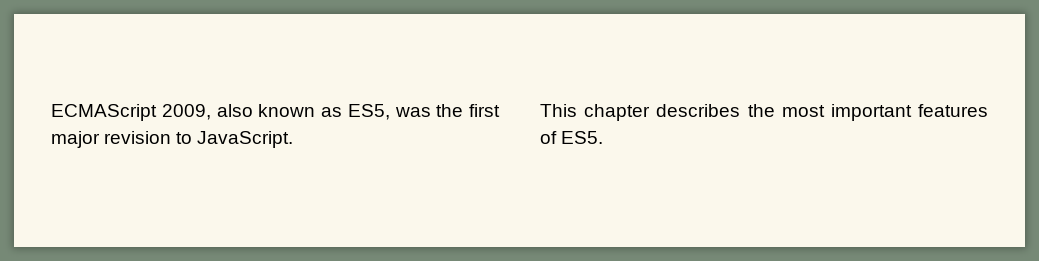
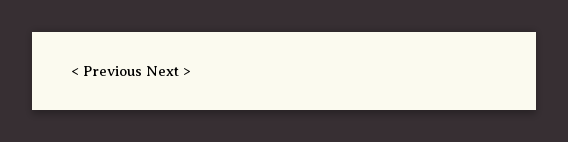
[51,104,500,121] [51,131,294,148] [540,104,988,121] [540,131,604,144] ECMAScript 2009, also known as ES5, was the first major revision to JavaScript. // This chapter describes the most important features of ES5. -> [71,66,191,76] < Previous Next >

